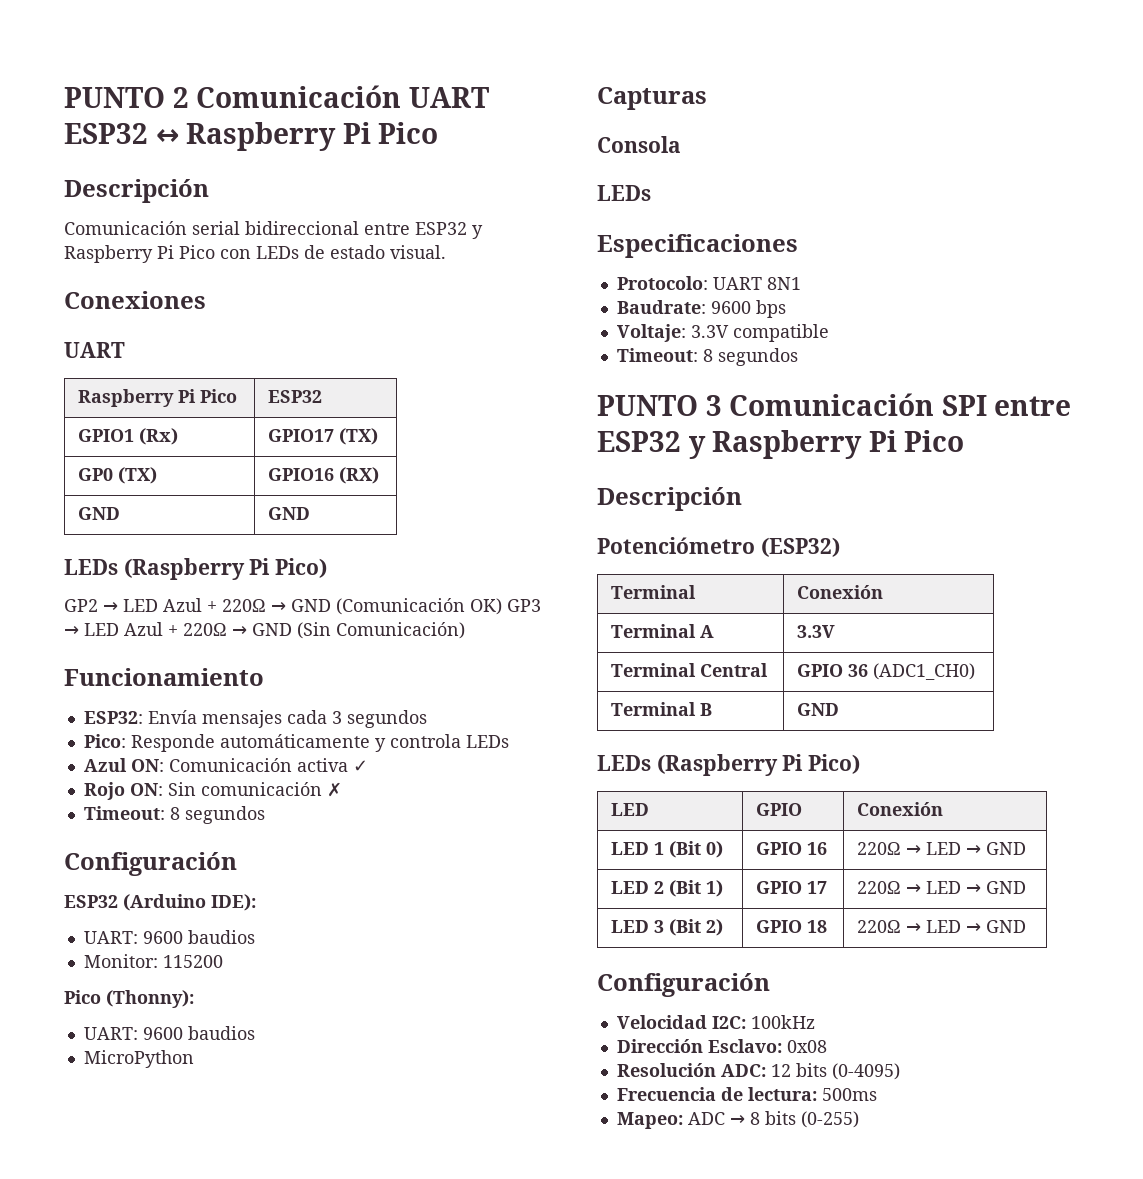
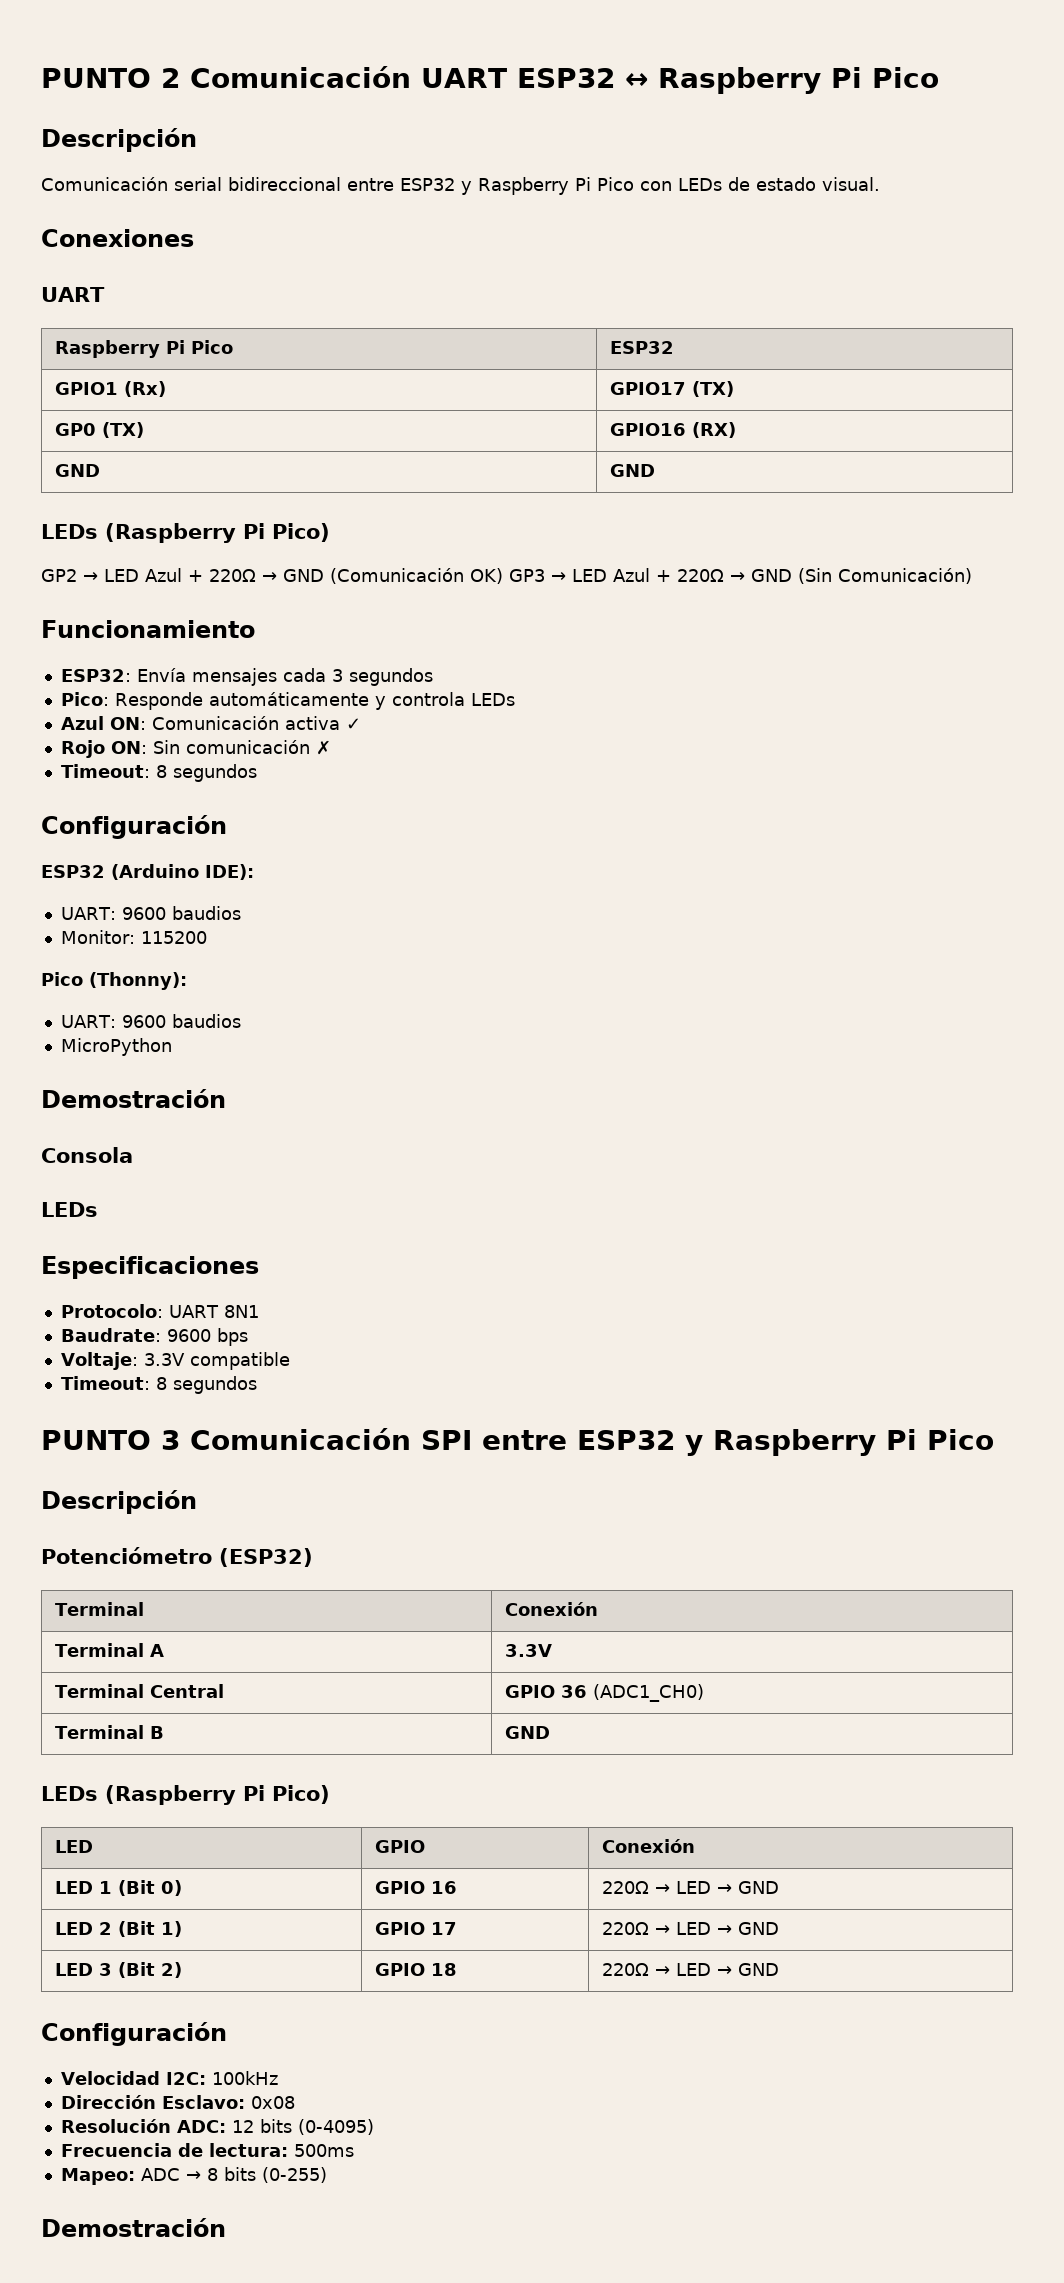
[597,87,707,110] Capturas -> [41,1089,226,1108] Demostración
(859, 1119) none -> [41,2218,226,2237] // Demostración

